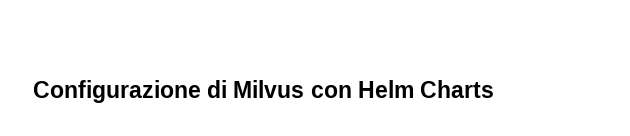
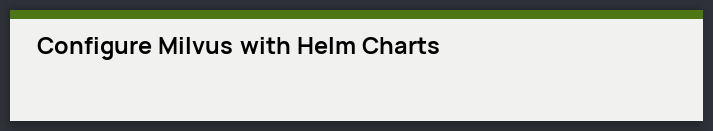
[33,80,352,103] Configurazione di Milvus con -> [37,37,291,60] Configure Milvus with

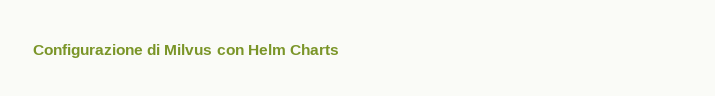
[37,37,291,60] Configure Milvus with -> [33,44,244,58] Configurazione di Milvus con

